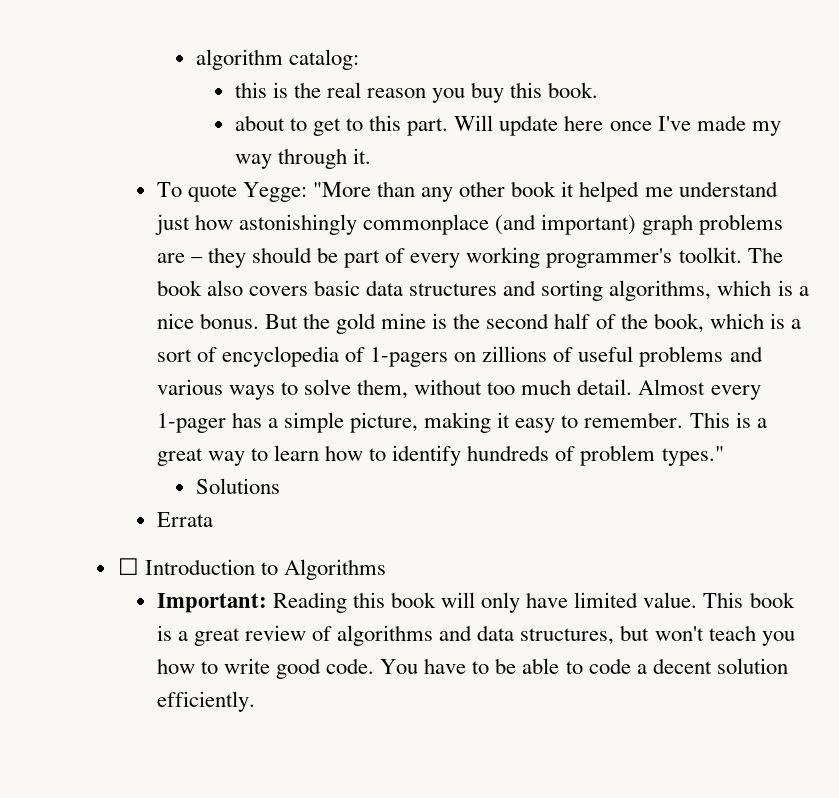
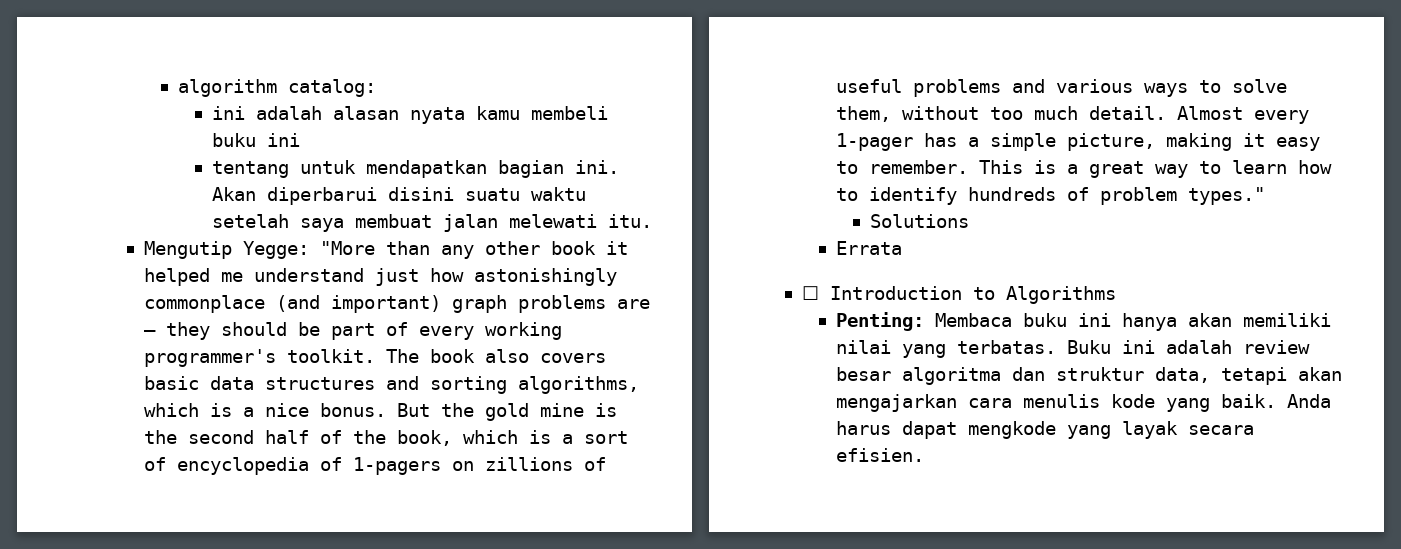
[234,82,599,103] [234,115,781,136] [234,148,372,169] [156,182,237,202] this is the real reason you buy this book. // about to get to this part. Will update here once I've made my way through it. // To quote -> [211,106,608,124] [211,133,300,147] [211,160,619,178] [211,187,586,205] [211,214,652,232] [143,241,232,259] ini adalah alasan nyata kamu membeli buku ini // tentang untuk mendapatkan bagian ini. Akan diperbarui disini suatu waktu setelah saya membuat jalan melewati itu. // Mengutip
[156,592,795,613] [156,625,795,646] [156,658,788,679] [156,691,255,712] Important: Reading this book will only have limited value. This book is a great review of algorithms and data structures, but won't teach you how to write good code. You have to be able to code a decent solution efficiently. -> [835,312,1331,331] [835,340,1310,358] [835,367,1342,385] [835,394,1331,412] [835,421,1254,439] [835,448,924,462] Penting: Membaca buku ini hanya akan memiliki nilai yang terbatas. Buku ini adalah review besar algoritma dan struktur data, tetapi akan mengajarkan cara menulis kode yang baik. Anda harus dapat mengkode yang layak secara efisien.

